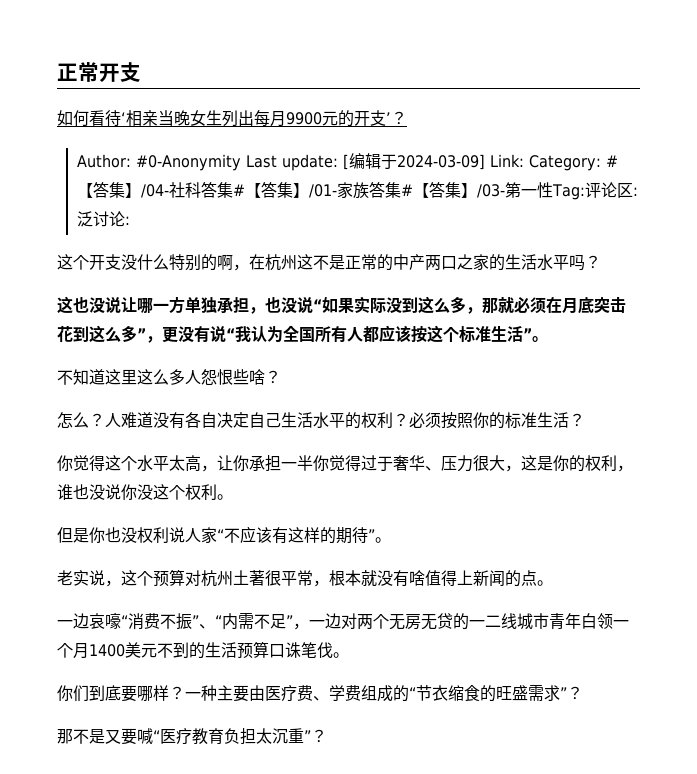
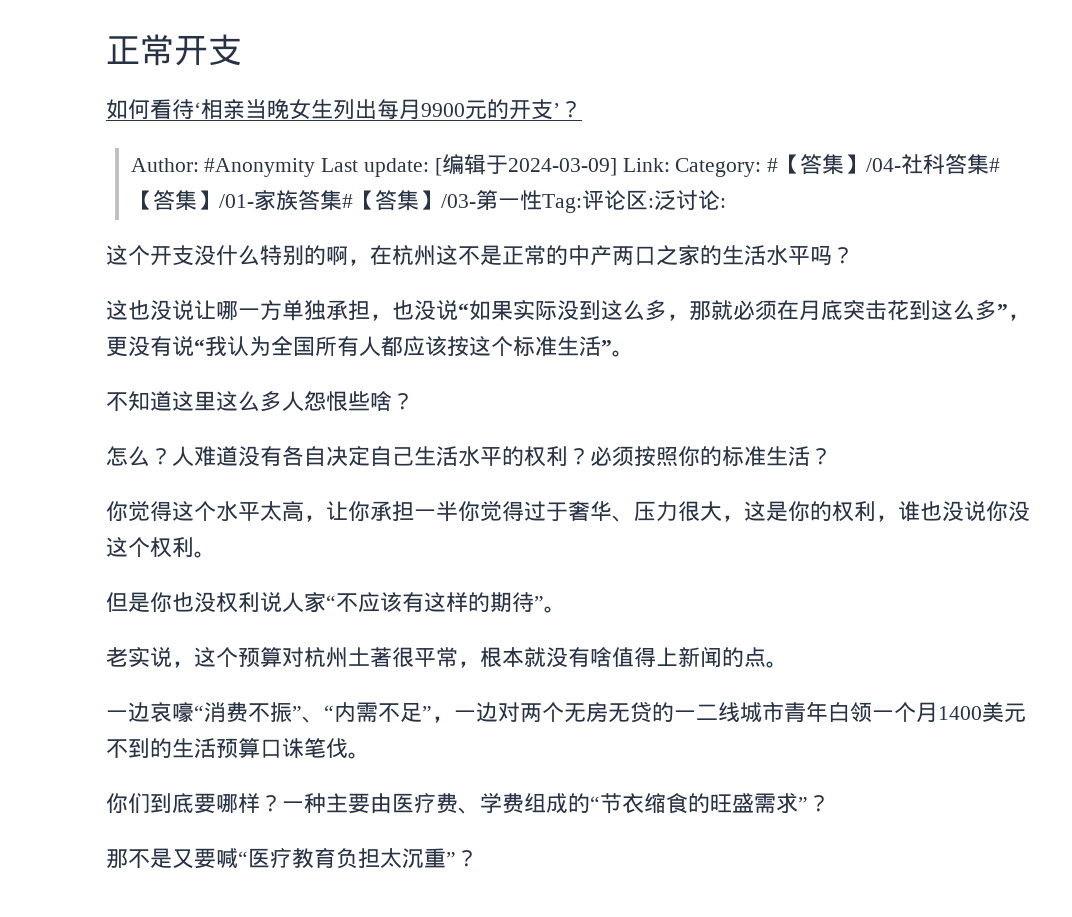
[136,154,242,171] #0-Anonymity -> [204,158,316,177] #Anonymity

